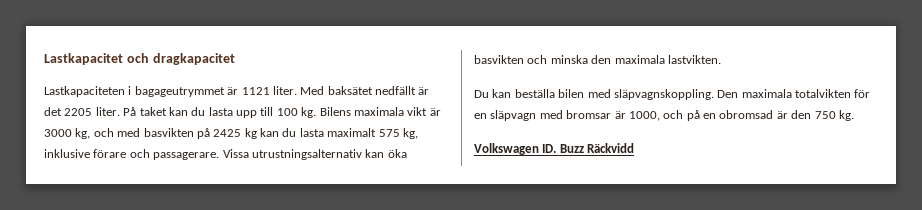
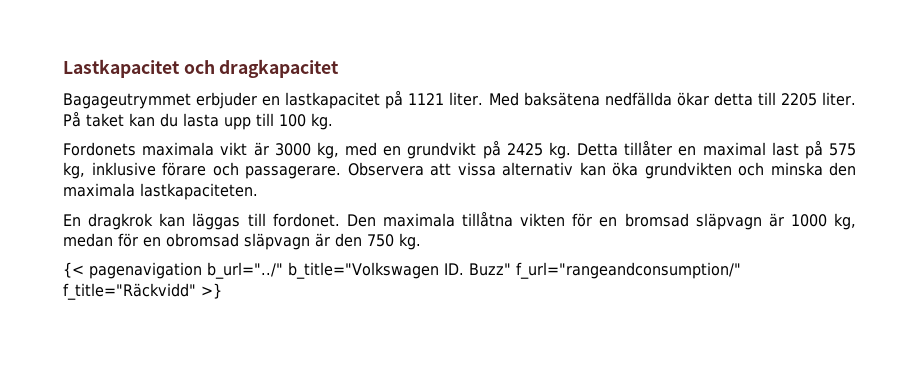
[44,86,430,97] [44,107,62,116] Lastkapaciteten i bagageutrymmet är 1121 liter. Med baksätet nedfällt är det -> [63,90,776,109] Bagageutrymmet erbjuder en lastkapacitet på 1121 liter. Med baksätena nedfällda ökar detta till
[319,107,351,116] Bilens -> [63,142,136,156] // Fordonets
[93,128,377,139] och med basvikten på 2425 kg kan du lasta maximalt -> [345,140,823,159] med en grundvikt på 2425 kg. Detta tillåter en maximal last på
[222,149,362,160] Vissa utrustningsalternativ -> [347,162,573,176] Observera att vissa alternativ
[474,55,524,64] basvikten -> [644,162,732,179] grundvikten
[667,55,721,64] [474,89,871,100] [474,110,700,121] lastvikten. // Du kan beställa bilen med släpvagnskoppling. Den maximala totalvikten för en släpvagn med bromsar är 1000, och på -> [140,183,258,200] [63,211,856,230] [63,233,138,247] lastkapaciteten. // En dragkrok kan läggas till fordonet. Den maximala tillåtna vikten för en bromsad släpvagn är 1000 kg, medan för
(774, 114) none -> [244,233,310,250] släpvagn
[474,143,635,155] Volkswagen ID. Buzz Räckvidd -> [63,262,741,279] [63,283,222,300] {< pagenavigation b_url="../" b_title="Volkswagen ID. Buzz" f_url="rangeandconsumption/" f_title="Räckvidd" >}

